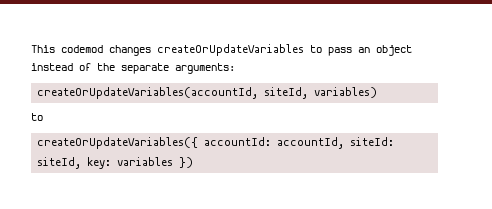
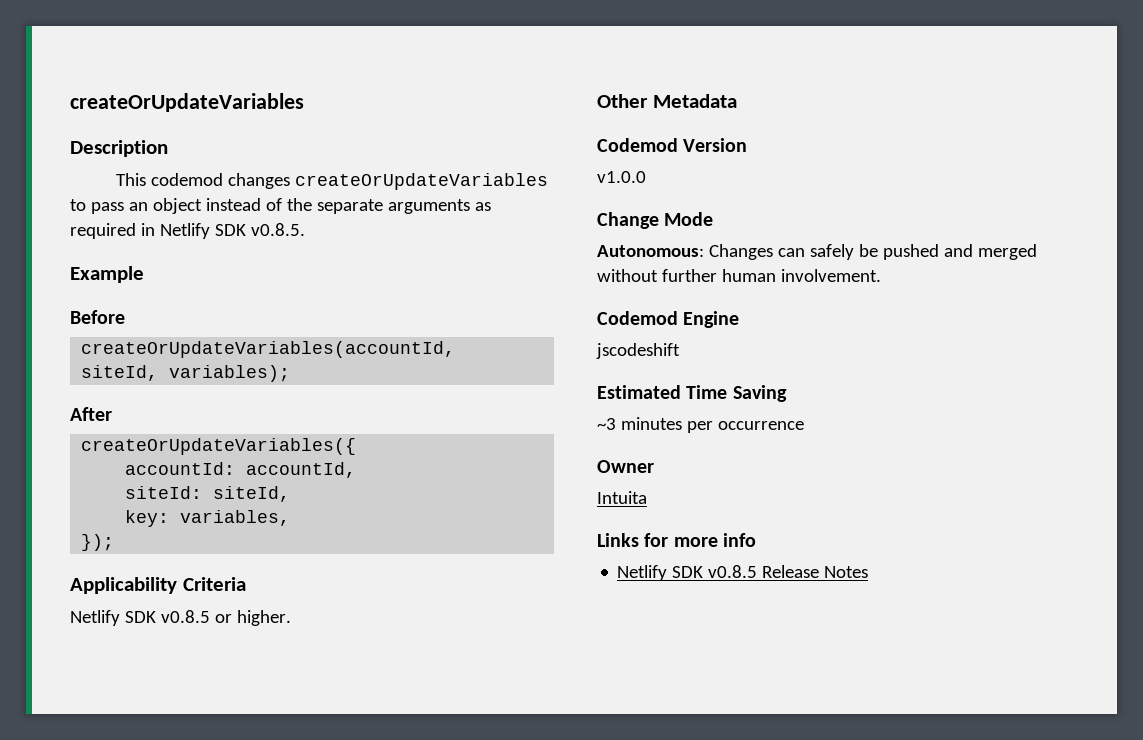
(31, 49) none -> [70,93,304,112] [70,140,168,157] createOrUpdateVariables // Description //
[175,63,235,74] arguments: -> [387,199,491,214] [70,223,305,239] [70,266,144,283] [70,310,125,324] arguments as required in Netlify SDK v0.8.5. // Example // Before
[314,87,378,98] [31,113,43,121] variables) // to -> [169,365,291,382] [70,407,112,421] variables); // After
(199, 143) none -> (357, 446) //
(345, 143) none -> (357, 470) //
[87,157,194,169] key: variables }) -> [125,510,291,527] [81,534,115,551] [70,577,246,594] [70,610,291,626] [597,94,737,108] [597,138,748,152] [597,171,646,183] [597,212,714,229] [597,244,1037,260] [597,269,881,282] [597,311,740,328] [596,343,680,359] [597,385,787,402] [597,417,804,433] [597,460,654,473] [597,491,647,504] [597,533,756,547] [617,565,869,581] // key: variables, // }); // Applicability Criteria // Netlify SDK v0.8.5 or higher. // Other Metadata // Codemod Version // v1.0.0 // Change Mode // Autonomous: Changes can safely be pushed and merged without further human involvement. // Codemod Engine // jscodeshift // Estimated Time Saving // ~3 minutes per occurrence // Owner // Intuita // Links for more info // Netlify SDK v0.8.5 Release Notes

